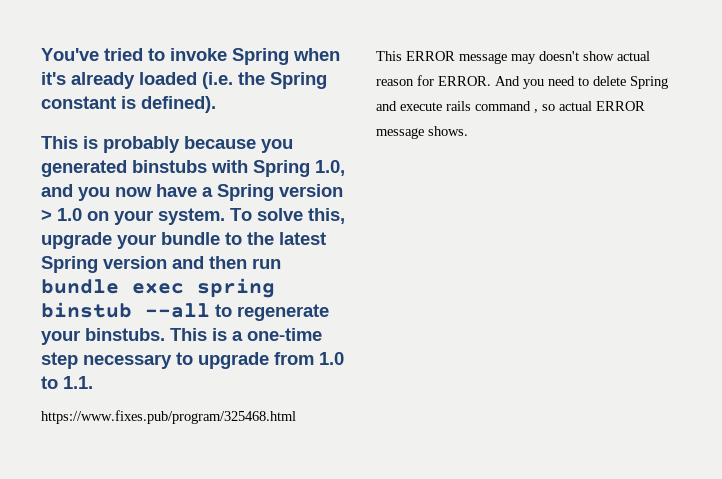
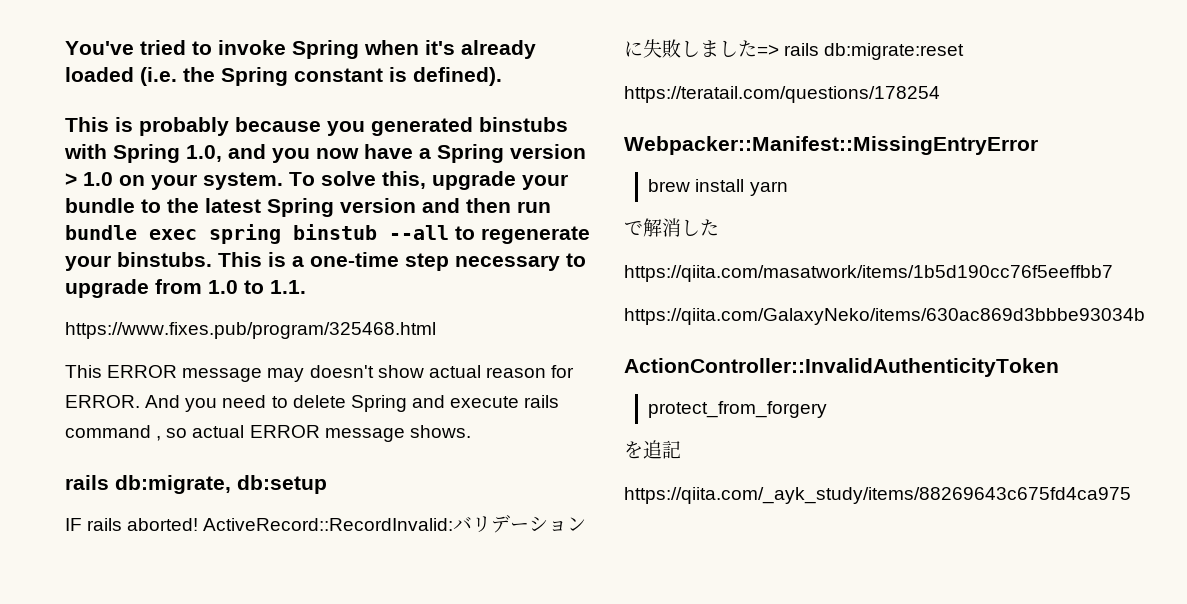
(468, 131) none -> [65,475,327,494] [65,515,587,533] [624,39,965,60] [624,86,940,103] [624,136,1038,155] [648,179,788,196] [624,218,719,237] [624,265,1113,282] [624,308,1145,325] [624,358,1059,377] [648,401,828,418] [624,440,681,459] [624,487,1131,504] // rails db:migrate, db:setup // IF rails aborted! ActiveRecord::RecordInvalid:バリデーションに失敗しました=> rails db:migrate:reset // https://teratail.com/questions/178254 // Webpacker::Manifest::MissingEntryError // brew install yarn // で解消した // https://qiita.com/masatwork/items/1b5d190cc76f5eeffbb7 // https://qiita.com/GalaxyNeko/items/630ac869d3bbbe93034b // ActionController::InvalidAuthenticityToken // protect_from_forgery // を追記 // https://qiita.com/_ayk_study/items/88269643c675fd4ca975

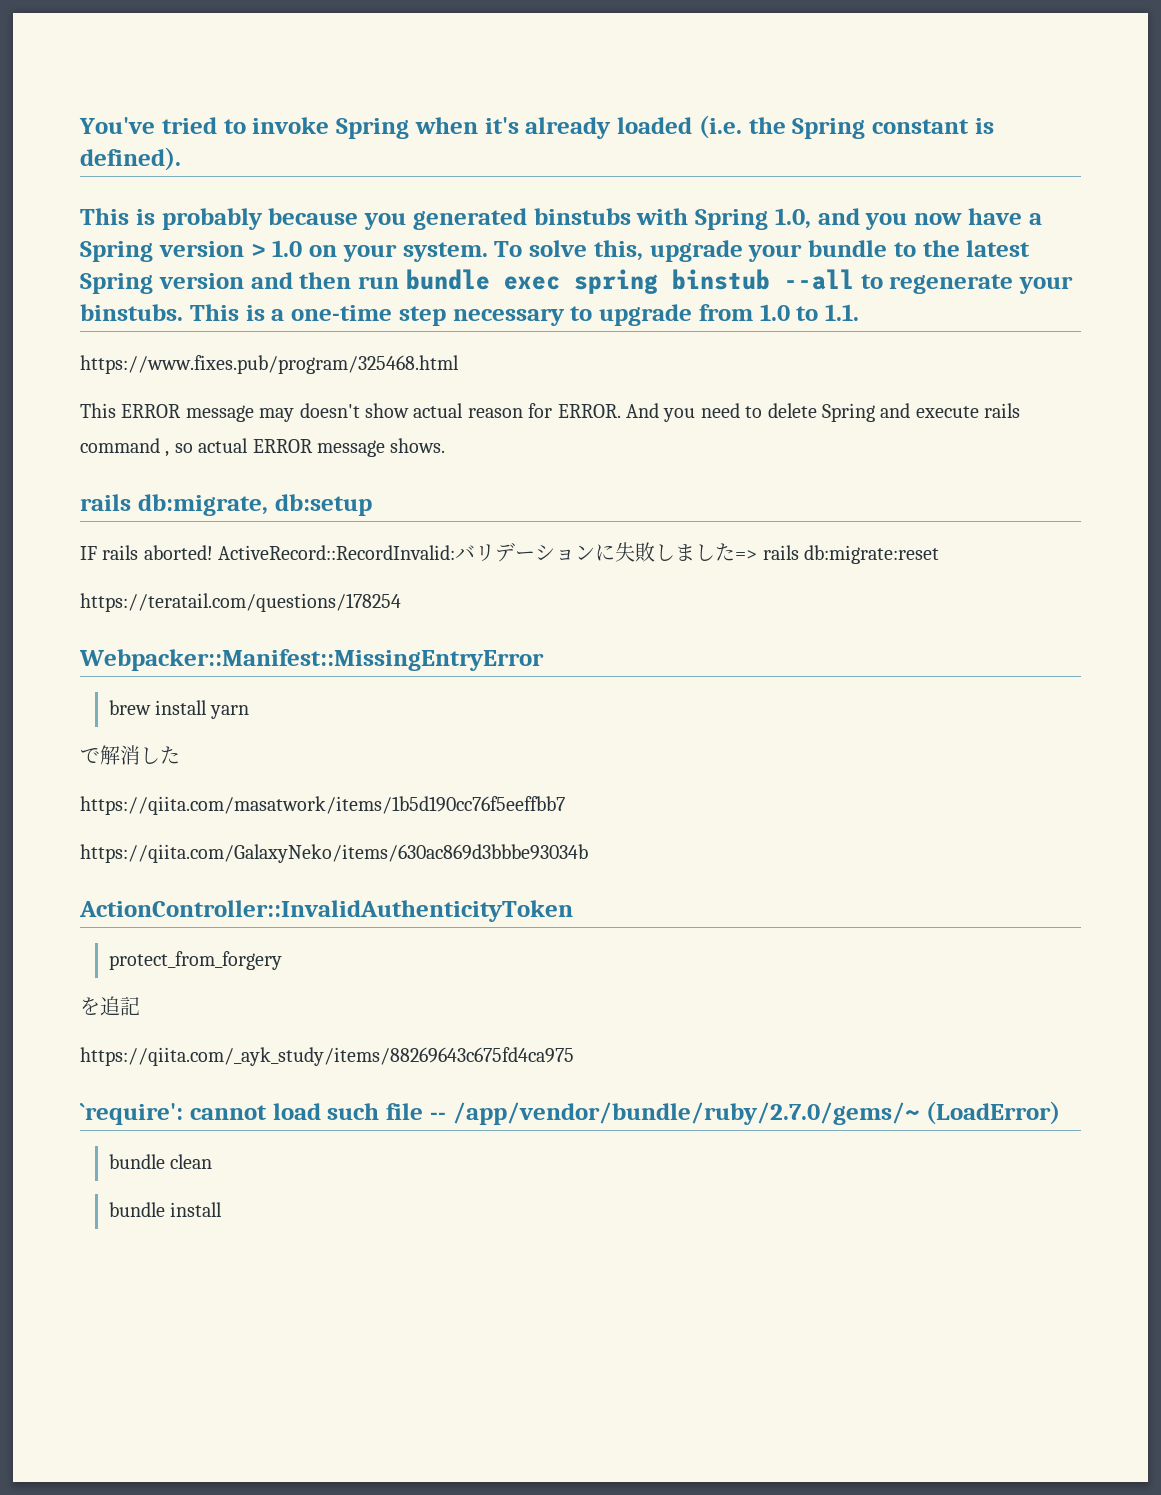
(1131, 495) none -> [80,1101,1061,1125] [108,1154,213,1169] [108,1202,223,1217] // `require': cannot load such file -- /app/vendor/bundle/ruby/2.7.0/gems/~ (LoadError) // bundle clean // bundle install

